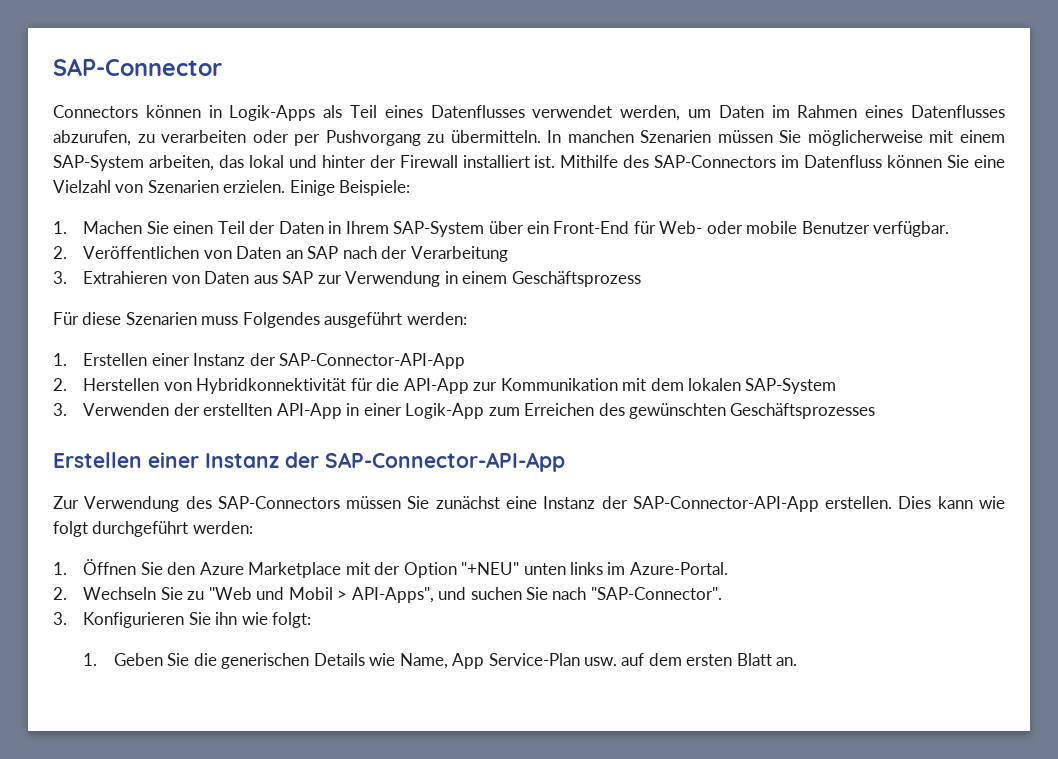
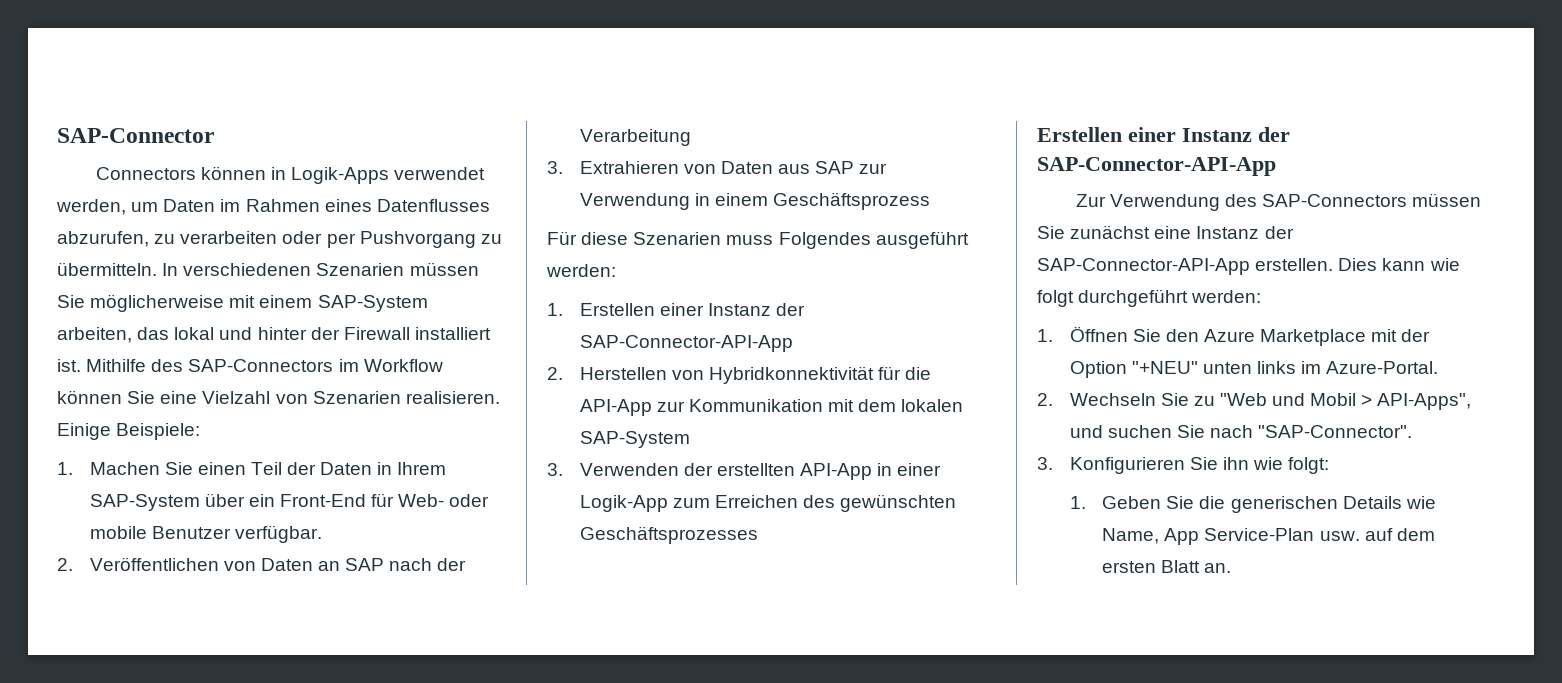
[323,105,525,118] als Teil eines Datenflusses -> (389, 175) none
[567,130,634,143] manchen -> [183,263,312,276] verschiedenen
[804,155,883,168] Datenfluss -> [363,359,443,372] Workflow
[223,180,286,193] erzielen. -> [405,391,500,404] realisieren.

